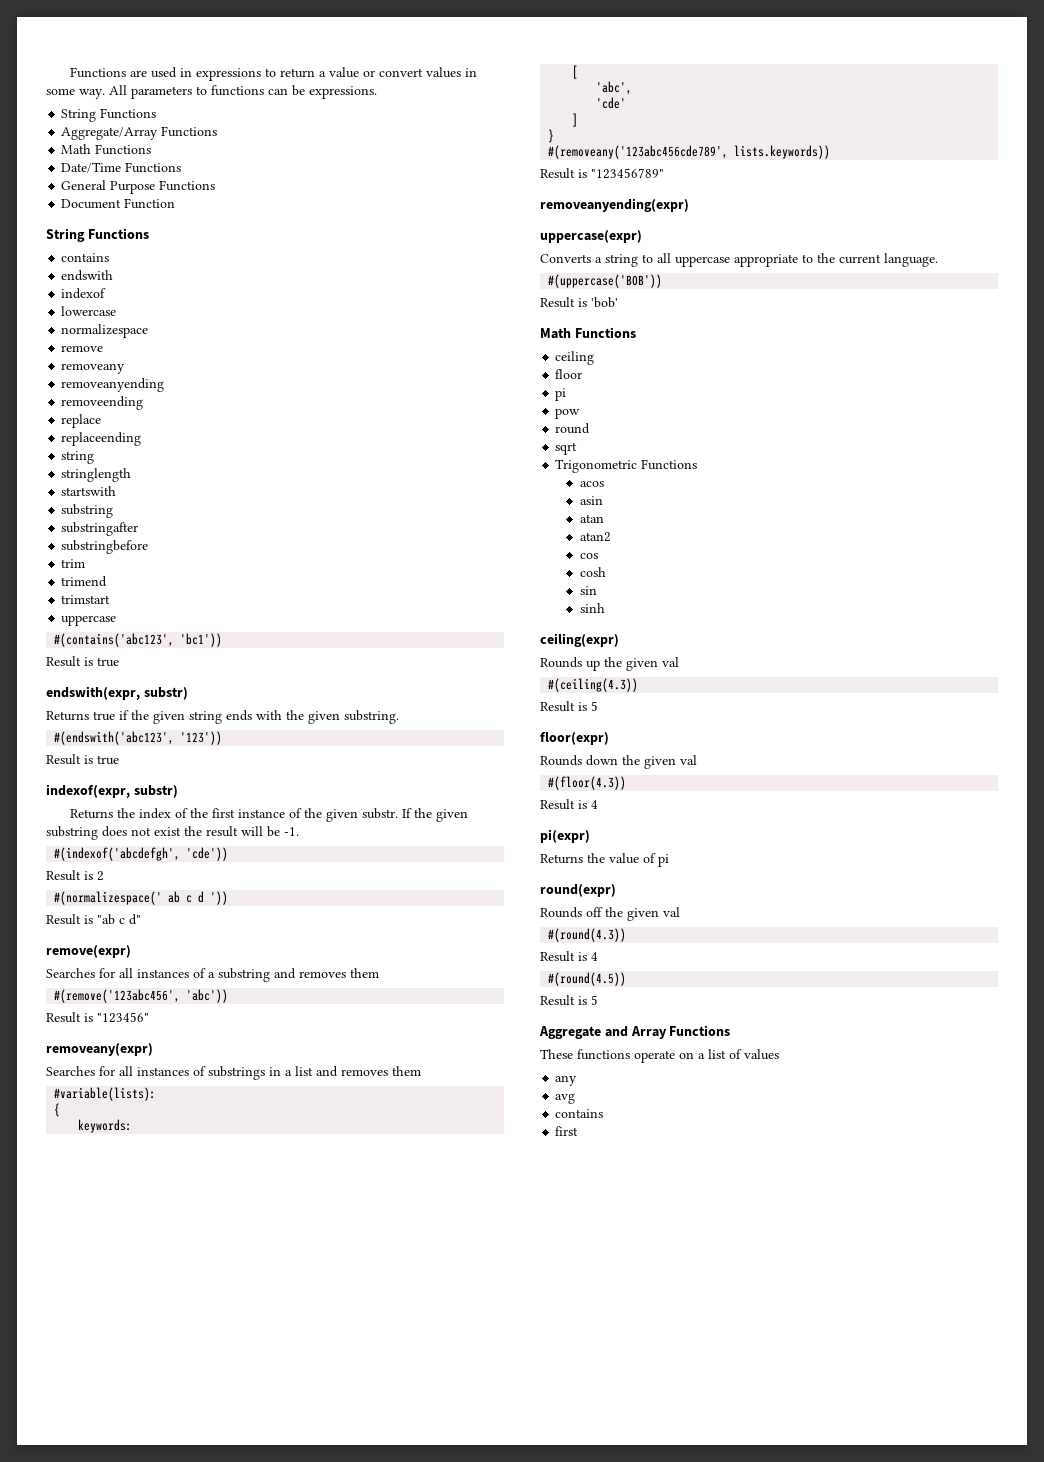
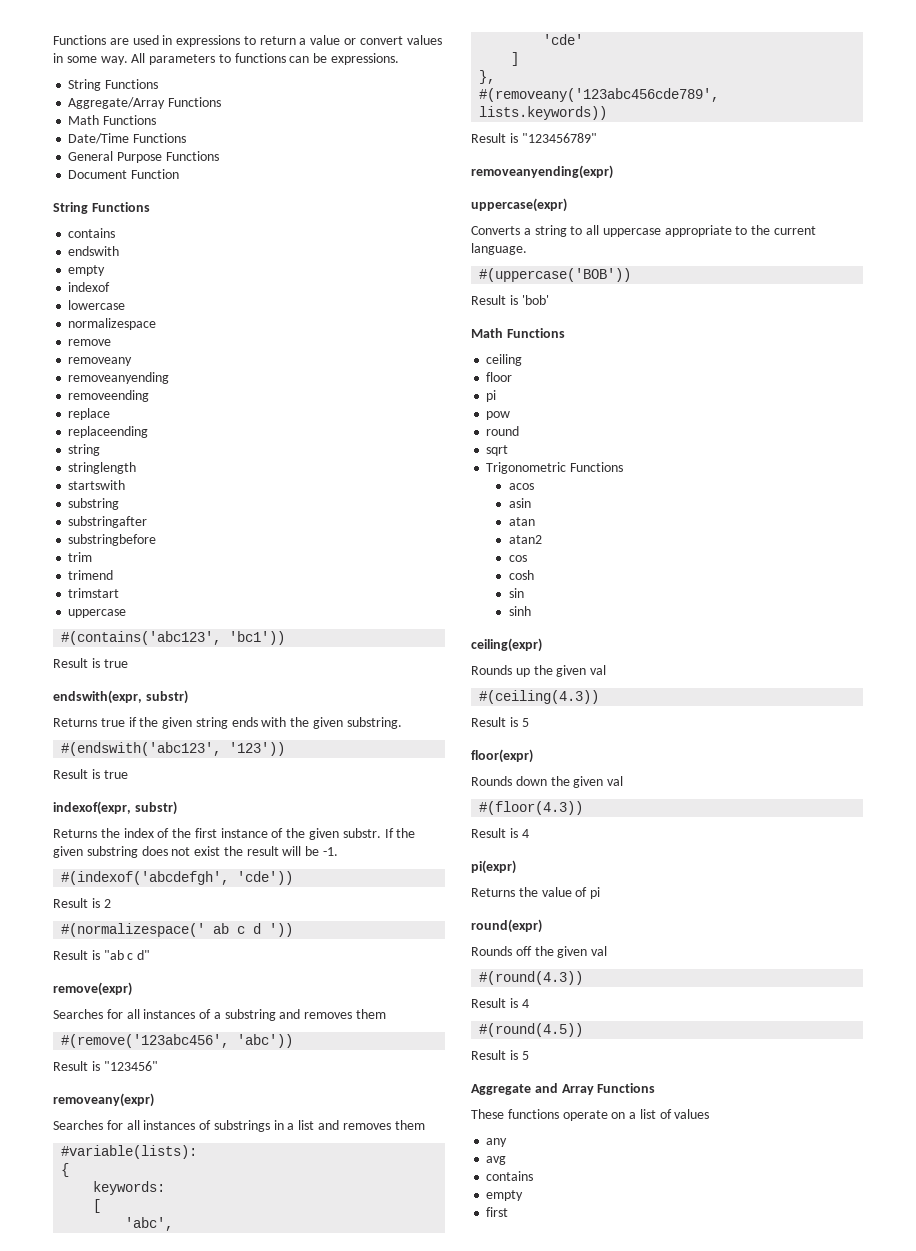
(114, 275) none -> [68,265,106,276] // empty
[548,129,555,143] } -> [479,70,496,84] },
(604, 1113) none -> [486,1190,524,1201] // empty

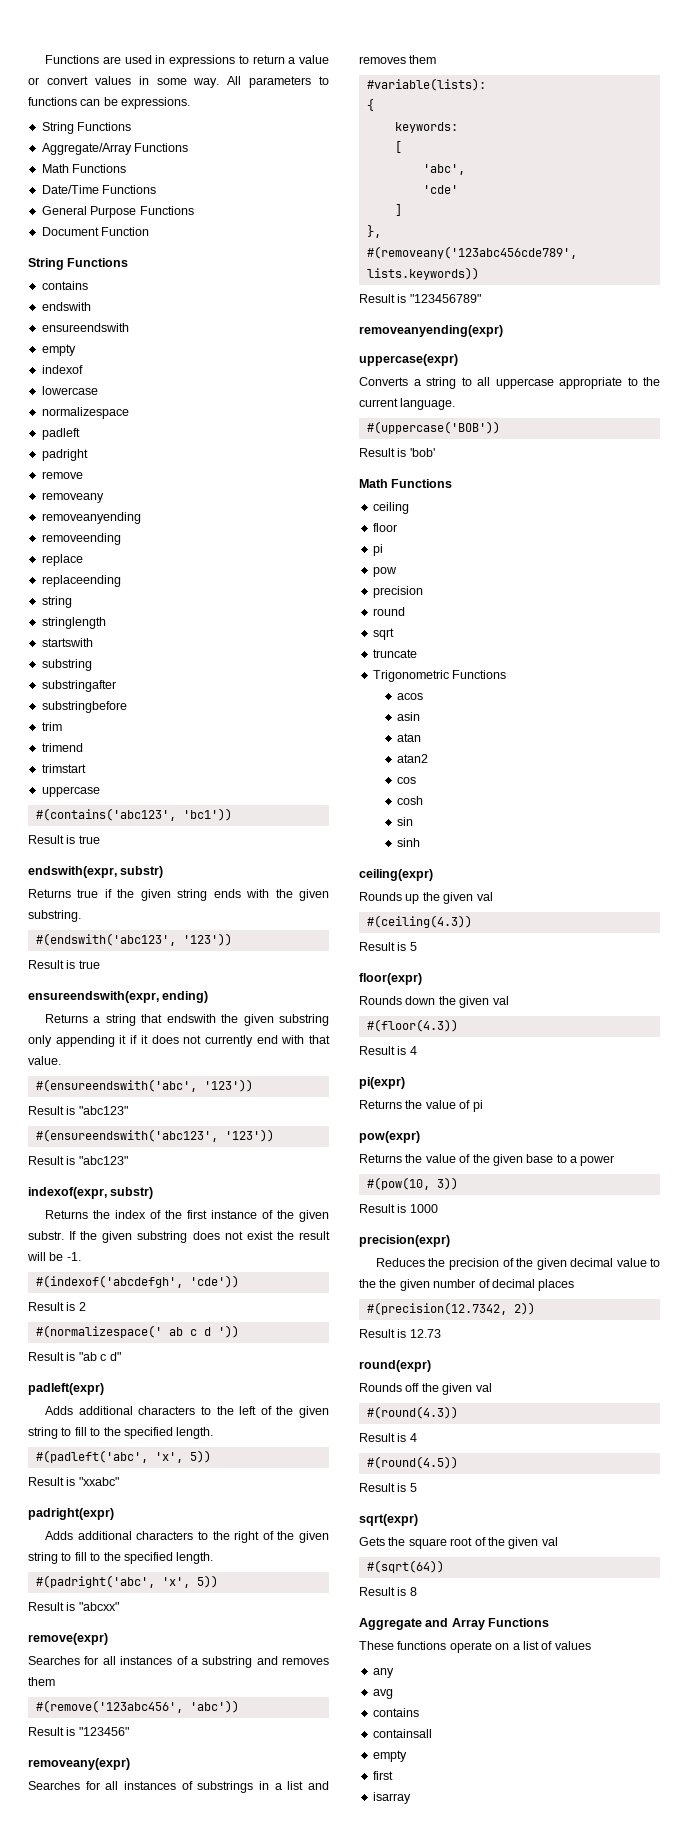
(120, 251) none -> [41,323,129,332] // ensureendswith
(157, 324) none -> [41,428,80,440] [41,449,88,461] // padleft // padright
(128, 774) none -> [28,991,209,1003] [44,1014,329,1026] [28,1035,330,1047] [28,1056,61,1065] [35,1079,253,1092] [28,1106,128,1115] [35,1129,274,1142] [28,1156,128,1165] // ensureendswith(expr, ending) // Returns a string that endswith the given substring only appending it if it does not currently end with that value. // #(ensureendswith('abc', '123')) // Result is "abc123" // #(ensureendswith('abc123', '123')) // Result is "abc123"
(151, 955) none -> [28,1383,104,1395] [44,1406,329,1418] [28,1427,214,1439] [35,1450,211,1463] [28,1477,119,1486] [28,1508,114,1520] [44,1531,329,1543] [28,1552,214,1564] [35,1575,218,1588] [28,1602,119,1611] // padleft(expr) // Adds additional characters to the left of the given string to fill to the specified length. // #(padleft('abc', 'x', 5)) // Result is "xxabc" // padright(expr) // Adds additional characters to the right of the given string to fill to the specified length. // #(padright('abc', 'x', 5)) // Result is "abcxx"
(511, 415) none -> [372,586,423,598] // precision
(509, 450) none -> [372,649,417,658] // truncate
(601, 893) none -> [359,1131,420,1143] [359,1154,615,1166] [366,1177,458,1190] [359,1204,438,1213] [359,1235,450,1247] [375,1258,660,1270] [359,1279,575,1291] [366,1302,535,1315] [359,1329,441,1338] // pow(expr) // Returns the value of the given base to a power // #(pow(10, 3)) // Result is 1000 // precision(expr) // Reduces the precision of the given decimal value to the the given number of decimal places // #(precision(12.7342, 2)) // Result is 12.73
(529, 1055) none -> [359,1514,418,1526] [359,1537,558,1549] [366,1560,444,1573] [359,1587,417,1596] // sqrt(expr) // Gets the square root of the given val // #(sqrt(64)) // Result is 8
(534, 1176) none -> [372,1729,432,1738] // containsall
(509, 1212) none -> [372,1792,411,1804] // isarray

